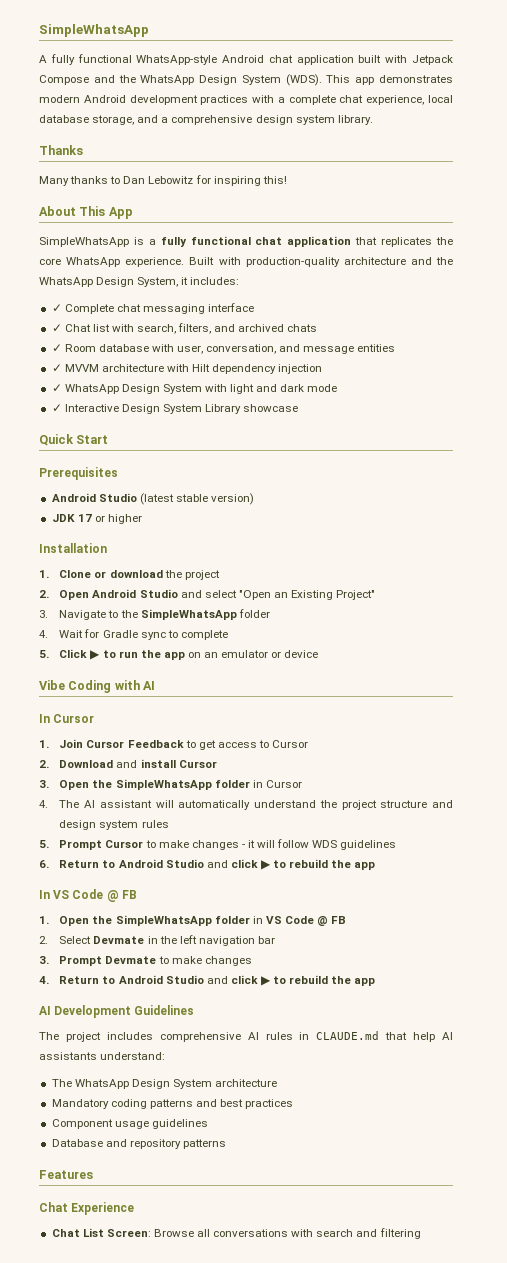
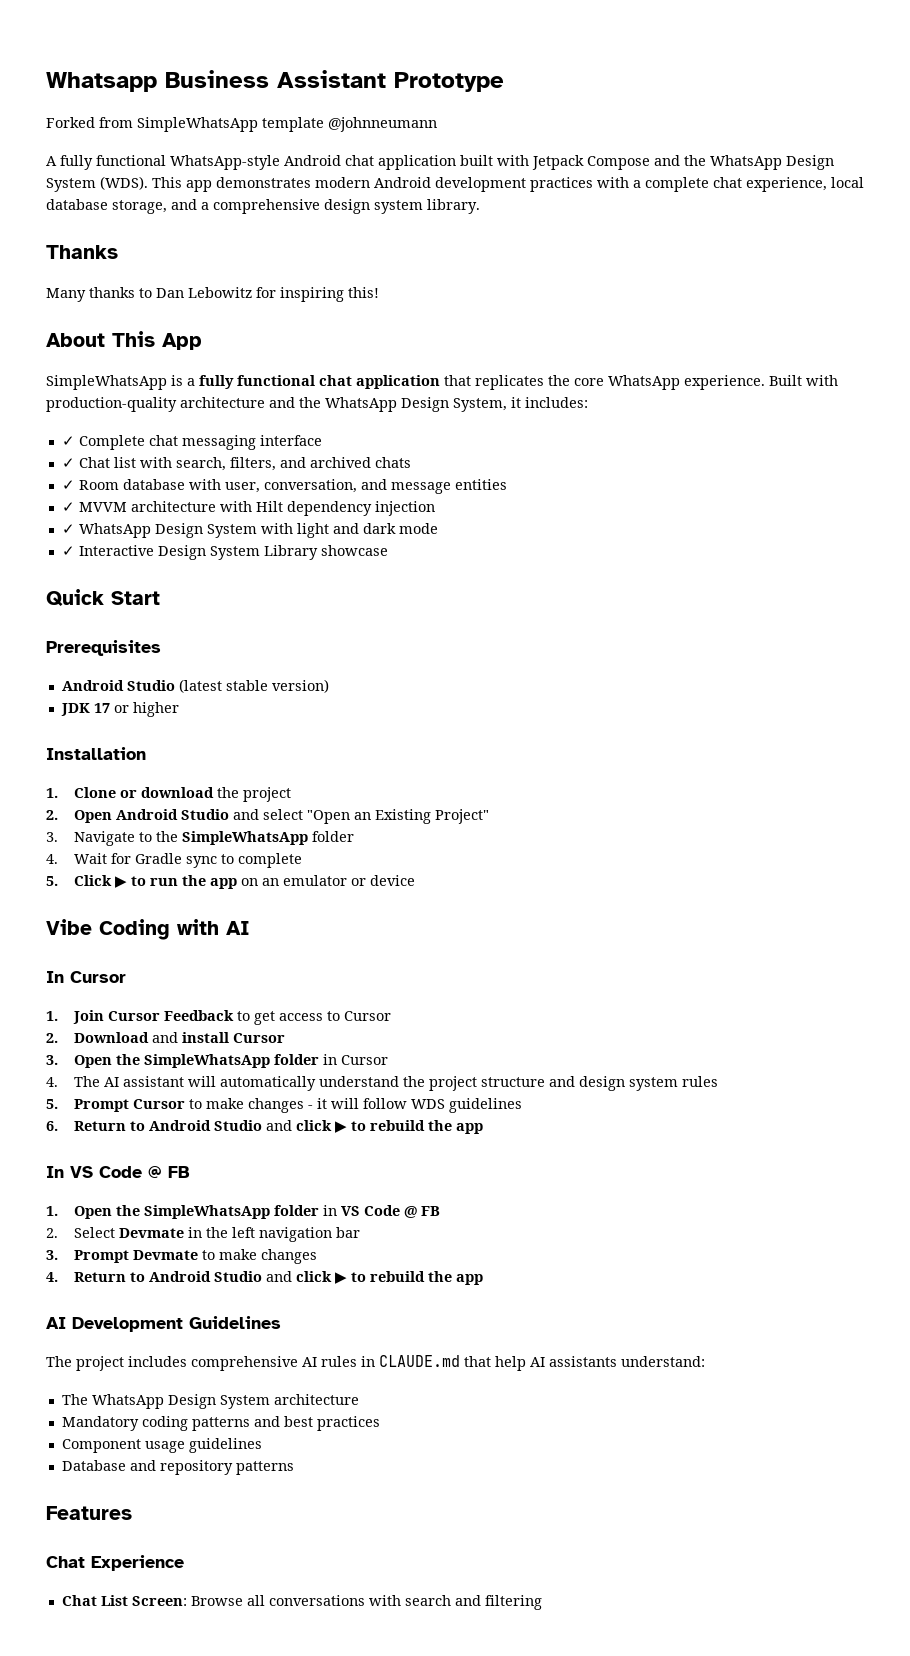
[39,24,149,37] SimpleWhatsApp -> [46,70,504,92] [46,117,437,132] Whatsapp Business Assistant Prototype // Forked from SimpleWhatsApp template @johnneumann

